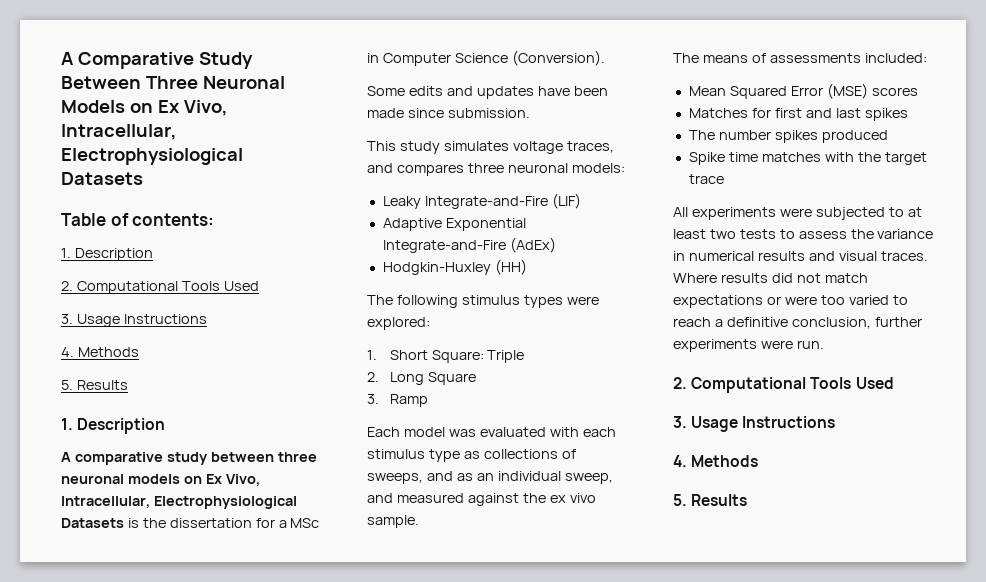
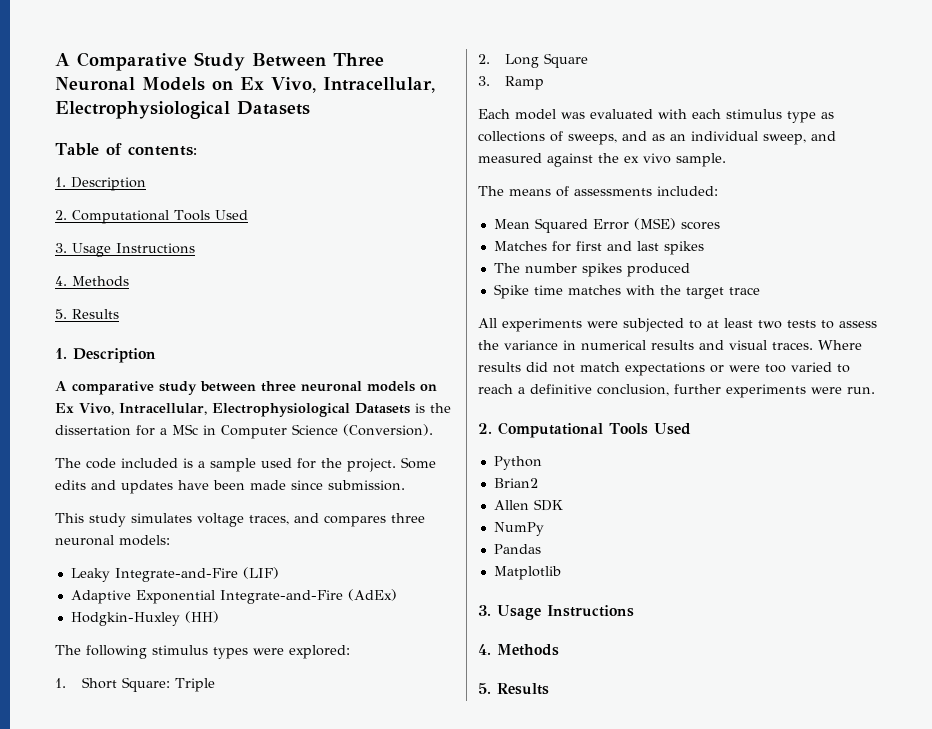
(605, 58) none -> [55,458,396,472] The code included is a sample used for the project.
(894, 383) none -> [493,456,542,470] [493,478,538,488] [493,499,563,511] [493,522,544,536] [493,544,541,554] [493,566,561,580] // Python // Brian2 // Allen SDK // NumPy // Pandas // Matplotlib

